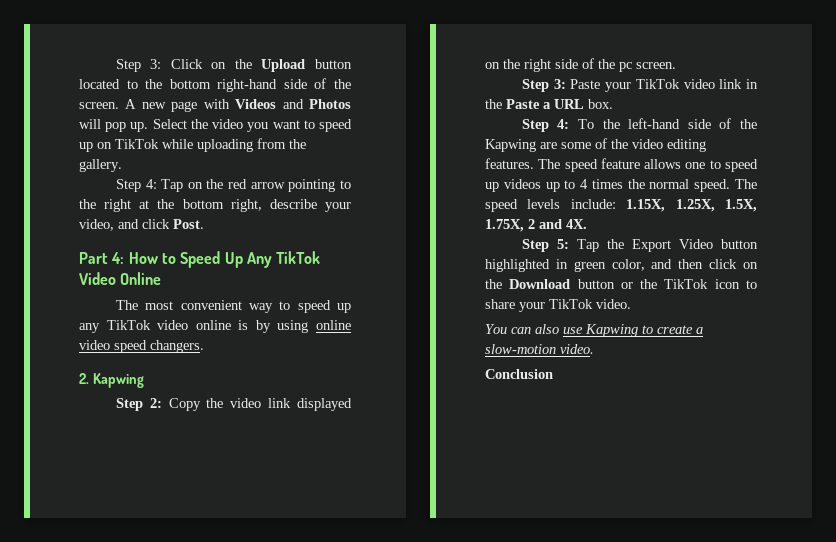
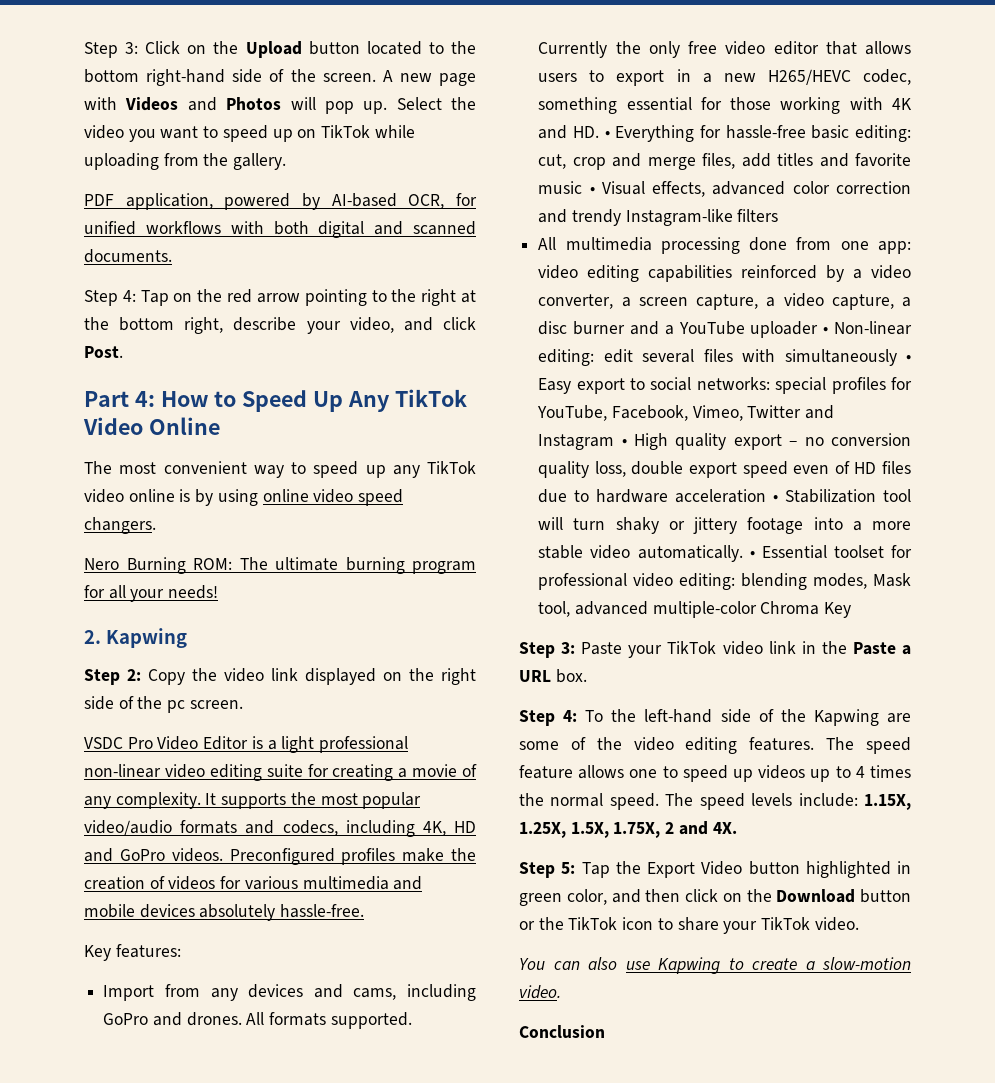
(122, 165) none -> [84,193,478,210] [84,221,476,238] [84,249,172,263] // PDF application, powered by AI-based OCR, for unified workflows with both digital and scanned documents.
(204, 346) none -> [84,557,476,574] [84,585,219,602] // Nero Burning ROM: The ultimate burning program for all your needs!
(676, 65) none -> [84,736,409,753] [84,764,477,781] [84,792,422,809] [84,820,476,837] [84,848,476,865] [84,876,423,890] [84,904,365,921] [84,944,181,961] [103,984,476,1001] [103,1012,412,1029] [538,41,911,58] [538,69,911,86] [538,97,912,114] [538,125,911,142] [538,153,911,170] [538,181,911,197] [538,209,779,226] [538,237,911,254] [538,265,911,282] [538,293,911,310] [538,321,912,338] [538,349,911,366] [538,377,912,394] [537,405,835,421] [538,433,911,450] [538,461,911,478] [538,489,911,503] [538,517,911,534] [538,545,912,562] [538,573,911,590] [538,601,852,618] // VSDC Pro Video Editor is a light professional non-linear video editing suite for creating a movie of any complexity. It supports the most popular video/audio formats and codecs, including 4K, HD and GoPro videos. Preconfigured profiles make the creation of videos for various multimedia and mobile devices absolutely hassle-free. // Key features: // Import from any devices and cams, including GoPro and drones. All formats supported. Сurrently the only free video editor that allows users to export in a new H265/HEVC codec, something essential for those working with 4K and HD. • Everything for hassle-free basic editing: cut, crop and merge files, add titles and favorite music • Visual effects, advanced color correction and trendy Instagram-like filters // All multimedia processing done from one app: video editing capabilities reinforced by a video converter, a screen capture, a video capture, a disc burner and a YouTube uploader • Non-linear editing: edit several files with simultaneously • Easy export to social networks: special profiles for YouTube, Facebook, Vimeo, Twitter and Instagram • High quality export – no conversion quality loss, double export speed even of HD files due to hardware acceleration • Stabilization tool will turn shaky or jittery footage into a more stable video automatically. • Essential toolset for professional video editing: blending modes, Mask tool, advanced multiple-color Chroma Key

